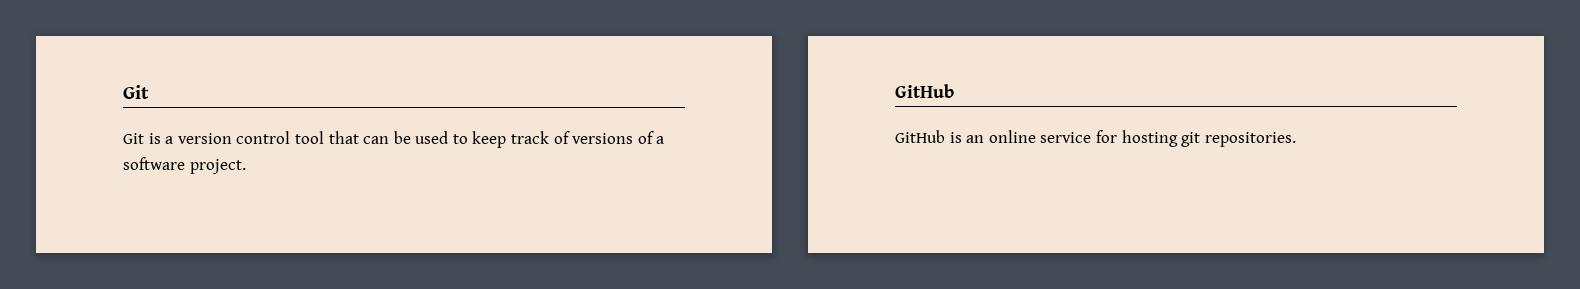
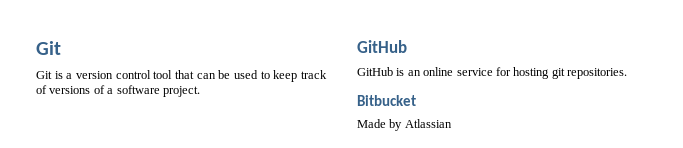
(1296, 139) none -> [357,95,416,106] [357,119,452,131] // Bitbucket // Made by Atlassian

